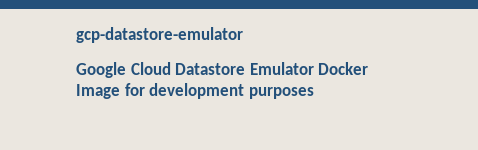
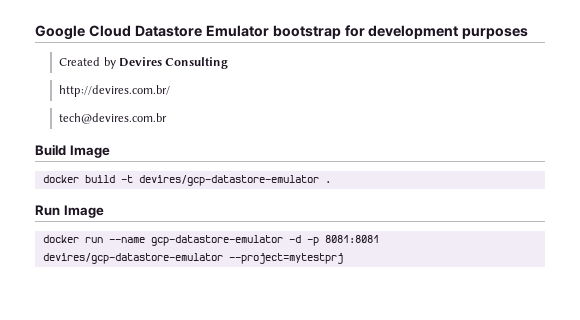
[76,27,243,43] gcp-datastore-emulator // -> (35, 32) none
[318,62,369,75] [76,84,120,99] Docker Image -> [272,25,341,39] bootstrap
(314, 93) none -> [59,57,229,69] [59,85,171,97] [59,113,168,124] [35,144,110,158] [42,175,331,186] [35,205,104,218] [42,235,379,246] [42,253,343,264] // Created by Devires Consulting // http://devires.com.br/ // tech@devires.com.br // Build Image // docker build -t devires/gcp-datastore-emulator . // Run Image // docker run --name gcp-datastore-emulator -d -p 8081:8081 devires/gcp-datastore-emulator --project=mytestprj

